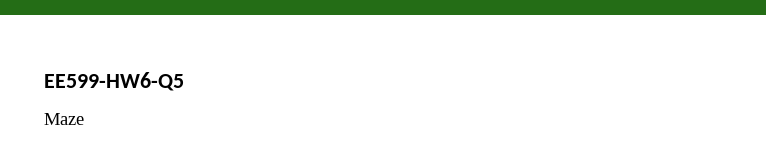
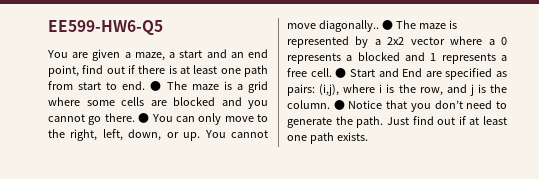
[44,113,84,125] Maze -> [47,49,268,61] [48,65,268,77] [48,81,268,93] [48,97,268,109] [48,113,268,125] [48,129,268,141] [287,20,457,32] [287,36,507,48] [287,52,507,64] [287,68,507,80] [287,84,507,96] [287,100,508,112] [287,116,507,128] [287,132,368,144] You are given a maze, a start and an end point, find out if there is at least one path from start to end. ● The maze is a grid where some cells are blocked and you cannot go there. ● You can only move to the right, left, down, or up. You cannot move diagonally.. ● The maze is represented by a 2x2 vector where a 0 represents a blocked and 1 represents a free cell. ● Start and End are specified as pairs: (i,j), where i is the row, and j is the column. ● Notice that you don’t need to generate the path. Just find out if at least one path exists.

